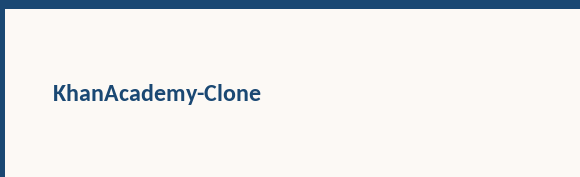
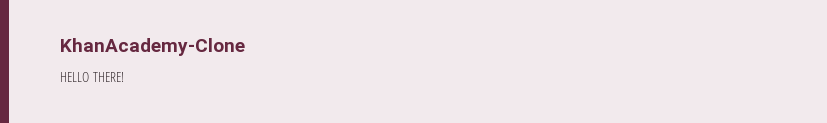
(261, 94) none -> [60,72,124,82] // HELLO THERE!

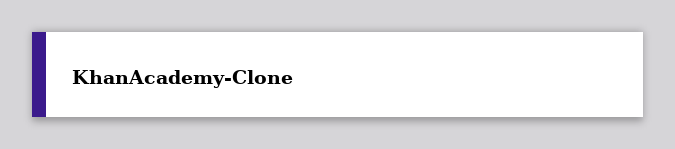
[60,72,124,82] // HELLO THERE! -> (293, 79) none

